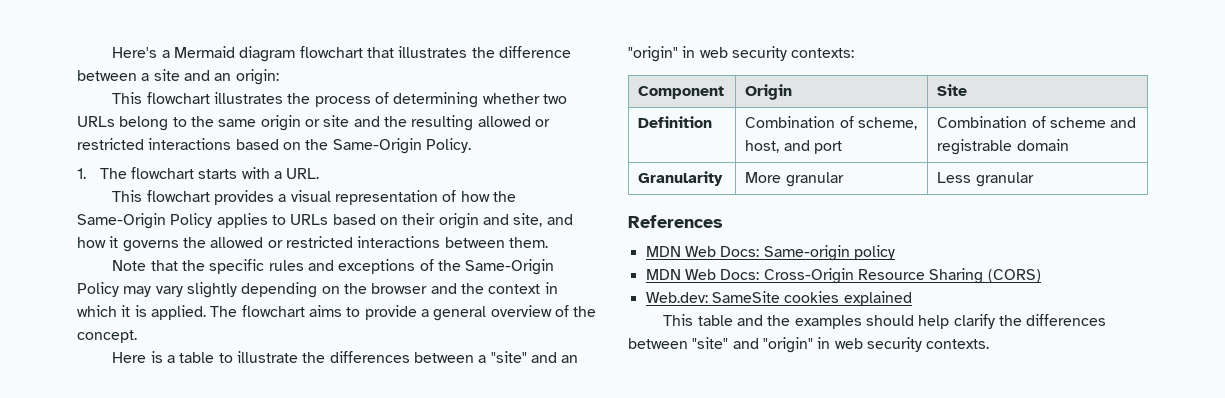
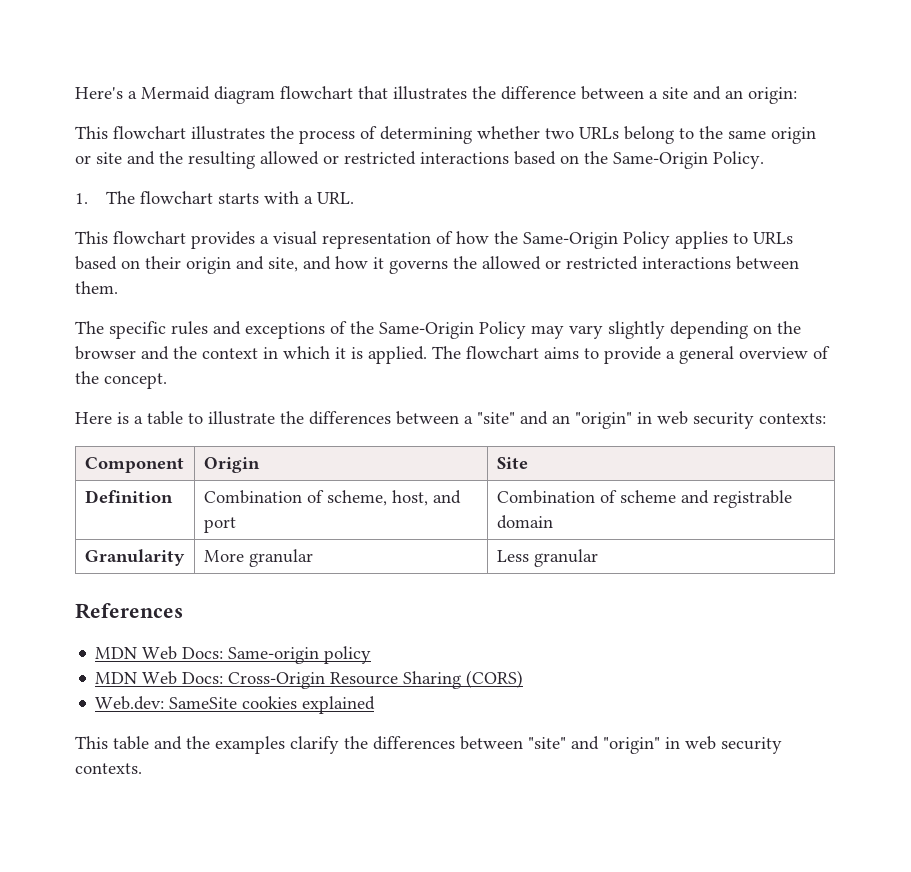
[112,260,206,271] Note that the -> [75,321,104,334] The
[866,315,950,329] should help -> (285, 745) none

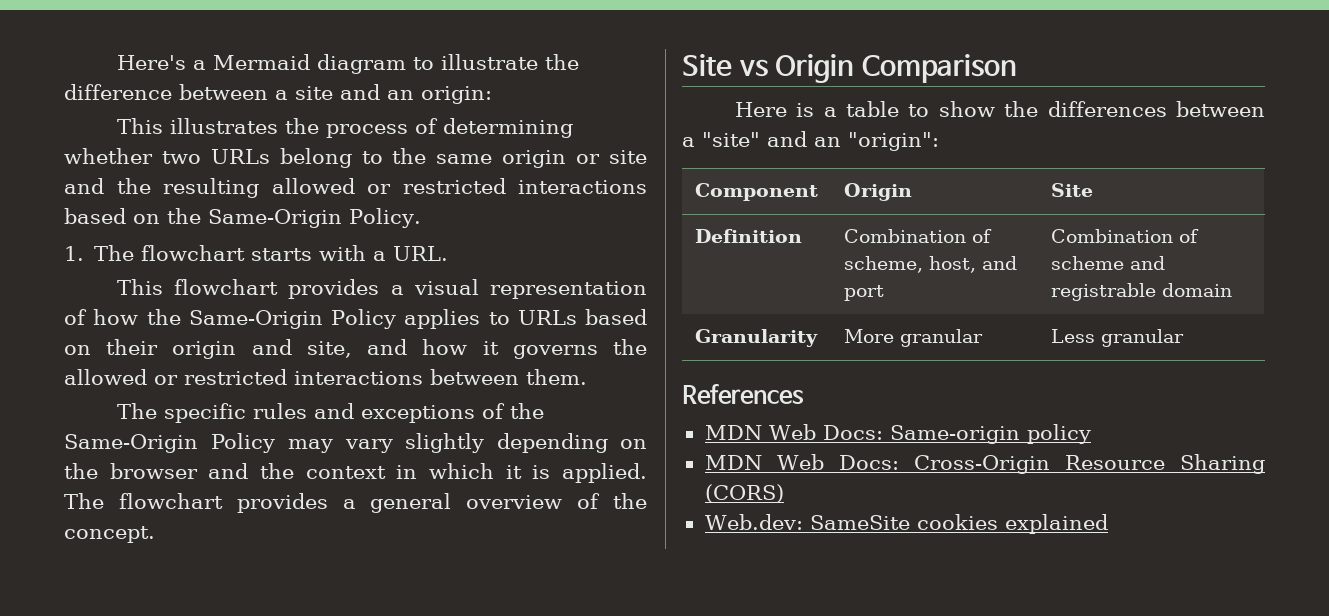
[280,86,467,100] flowchart that illustrates -> [412,54,538,70] to illustrate
[113,126,186,139] flowchart -> (163, 126) none
[544,346,661,364] aims to provide -> [236,493,328,513] provides
(167, 381) none -> [682,54,1017,83] // Site vs Origin Comparison
[208,411,275,425] illustrate -> [938,101,995,117] show
[575,411,826,429] "origin" in web security contexts: -> [848,132,939,151] "origin":
[75,736,782,754] [75,763,142,774] // This table and the examples clarify the differences between "site" and "origin" in web security contexts. -> (1108, 524) none

